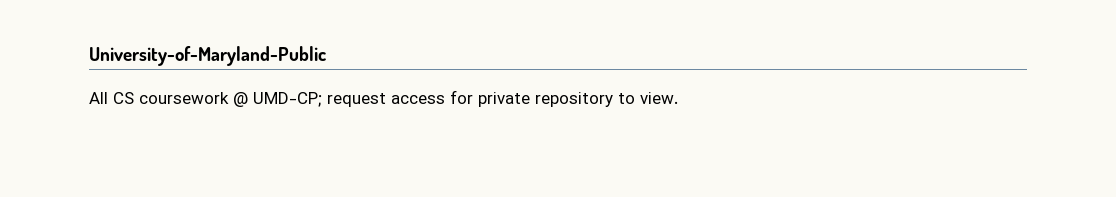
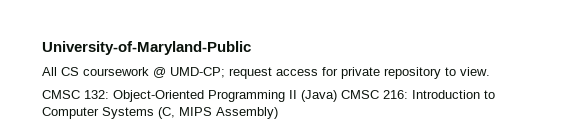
(678, 98) none -> [42,90,495,102] [42,107,278,119] // CMSC 132: Object-Oriented Programming II (Java) CMSC 216: Introduction to Computer Systems (C, MIPS Assembly)

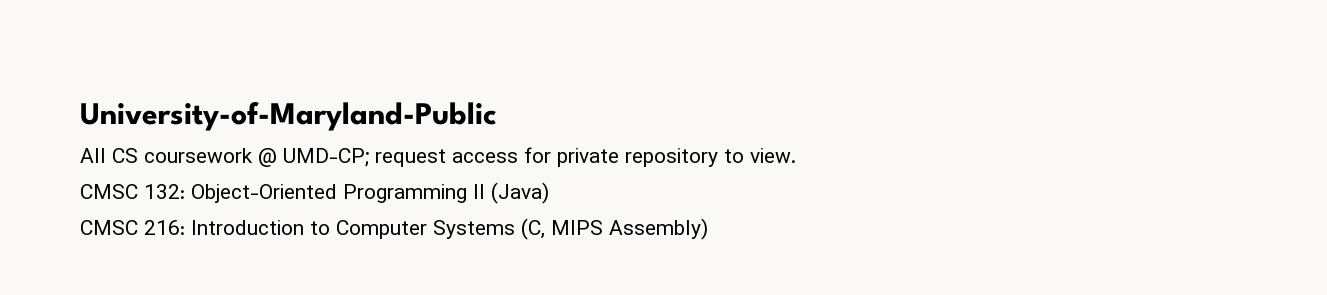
(337, 96) none -> (549, 193) //

